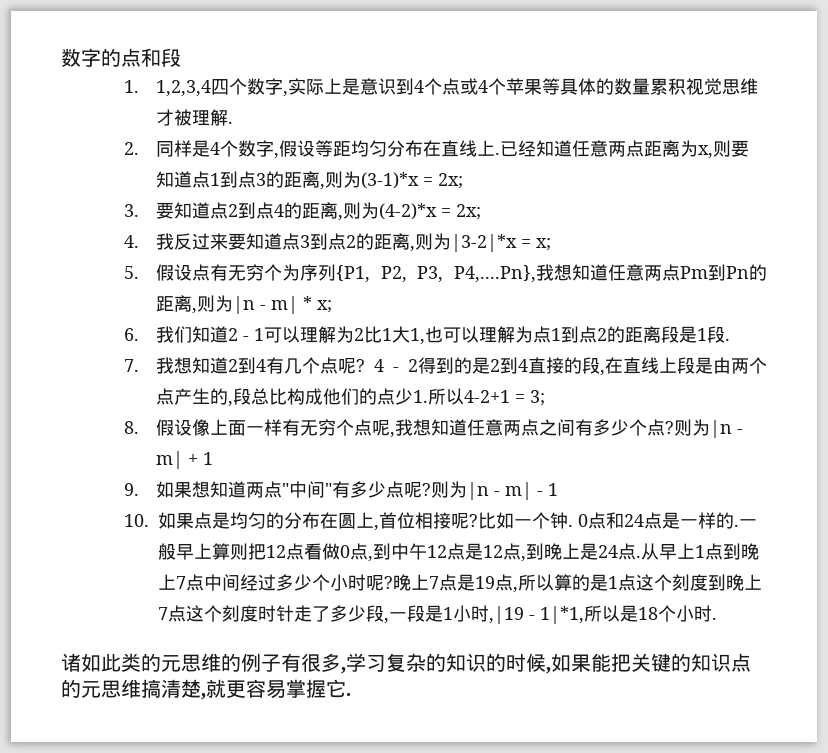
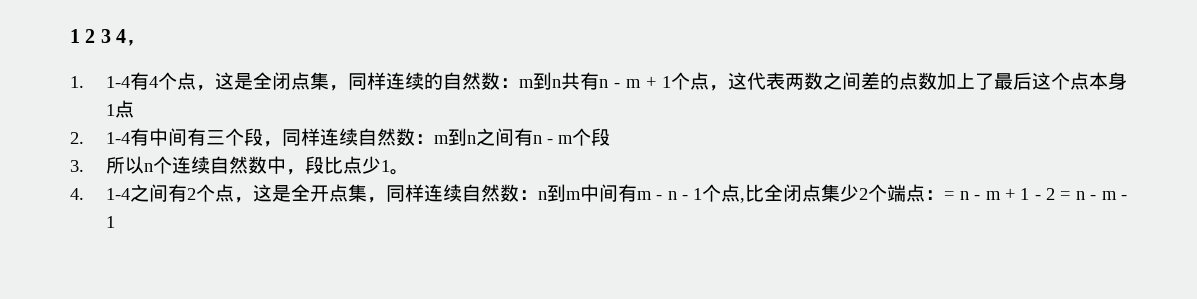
[61,48,181,67] [124,78,759,97] [156,109,234,126] [124,140,750,159] [156,171,464,190] [124,202,482,221] [124,233,552,252] [124,264,767,283] [156,295,333,314] [124,326,731,345] [124,357,767,376] [156,388,546,407] [124,419,744,438] [156,451,214,469] [124,481,559,500] [124,512,758,531] [158,543,760,562] [158,574,763,593] [158,605,718,624] [61,653,751,674] [61,679,351,700] 数字的点和段 // 1. 1,2,3,4四个数字,实际上是意识到4个点或4个苹果等具体的数量累积视觉思维才被理解. // 2.同样是4个数字,假设等距均匀分布在直线上.已经知道任意两点距离为x,则要知道点1到点3的距离,则为(3-1)*x = 2x; // 3.要知道点2到点4的距离,则为(4-2)*x = 2x; // 4.我反过来要知道点3到点2的距离,则为|3-2|*x = x; // 5.假设点有无穷个为序列{P1, P2, P3, P4,....Pn},我想知道任意两点Pm到Pn的距离,则为|n - m| * x; // 6.我们知道2 - 1可以理解为2比1大1,也可以理解为点1到点2的距离段是1段. // 7.我想知道2到4有几个点呢? 4 - 2得到的是2到4直接的段,在直线上段是由两个点产生的,段总比构成他们的点少1.所以4-2+1 = 3; // 8.假设像上面一样有无穷个点呢,我想知道任意两点之间有多少个点?则为|n - m| + 1 // 9.如果想知道两点"中间"有多少点呢?则为|n - m| - 1 // 10.如果点是均匀的分布在圆上,首位相接呢?比如一个钟. 0点和24点是一样的.一般早上算则把12点看做0点,到中午12点是12点,到晚上是24点.从早上1点到晚上7点中间经过多少个小时呢?晚上7点是19点,所以算的是1点这个刻度到晚上7点这个刻度时针走了多少段,一段是1小时,|19 - 1|*1,所以是18个小时. // 诸如此类的元思维的例子有很多,学习复杂的知识的时候,如果能把关键的知识点的元思维搞清楚,就更容易掌握它. -> [70,29,147,46] [70,72,1127,91] [105,100,134,118] [70,128,610,147] [70,156,409,175] [70,184,1127,203] [105,216,115,228] 1 2 3 4， // 1. 1-4有4个点，这是全闭点集，同样连续的自然数：m到n共有n - m + 1个点，这代表两数之间差的点数加上了最后这个点本身1点 // 2. 1-4有中间有三个段，同样连续自然数：m到n之间有n - m个段 // 3.所以n个连续自然数中，段比点少1。 // 4. 1-4之间有2个点，这是全开点集，同样连续自然数：n到m中间有m - n - 1个点,比全闭点集少2个端点：= n - m + 1 - 2 = n - m - 1

